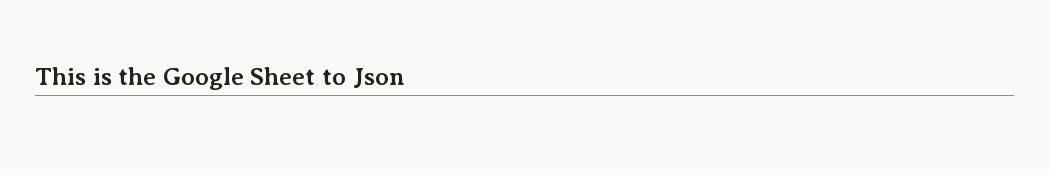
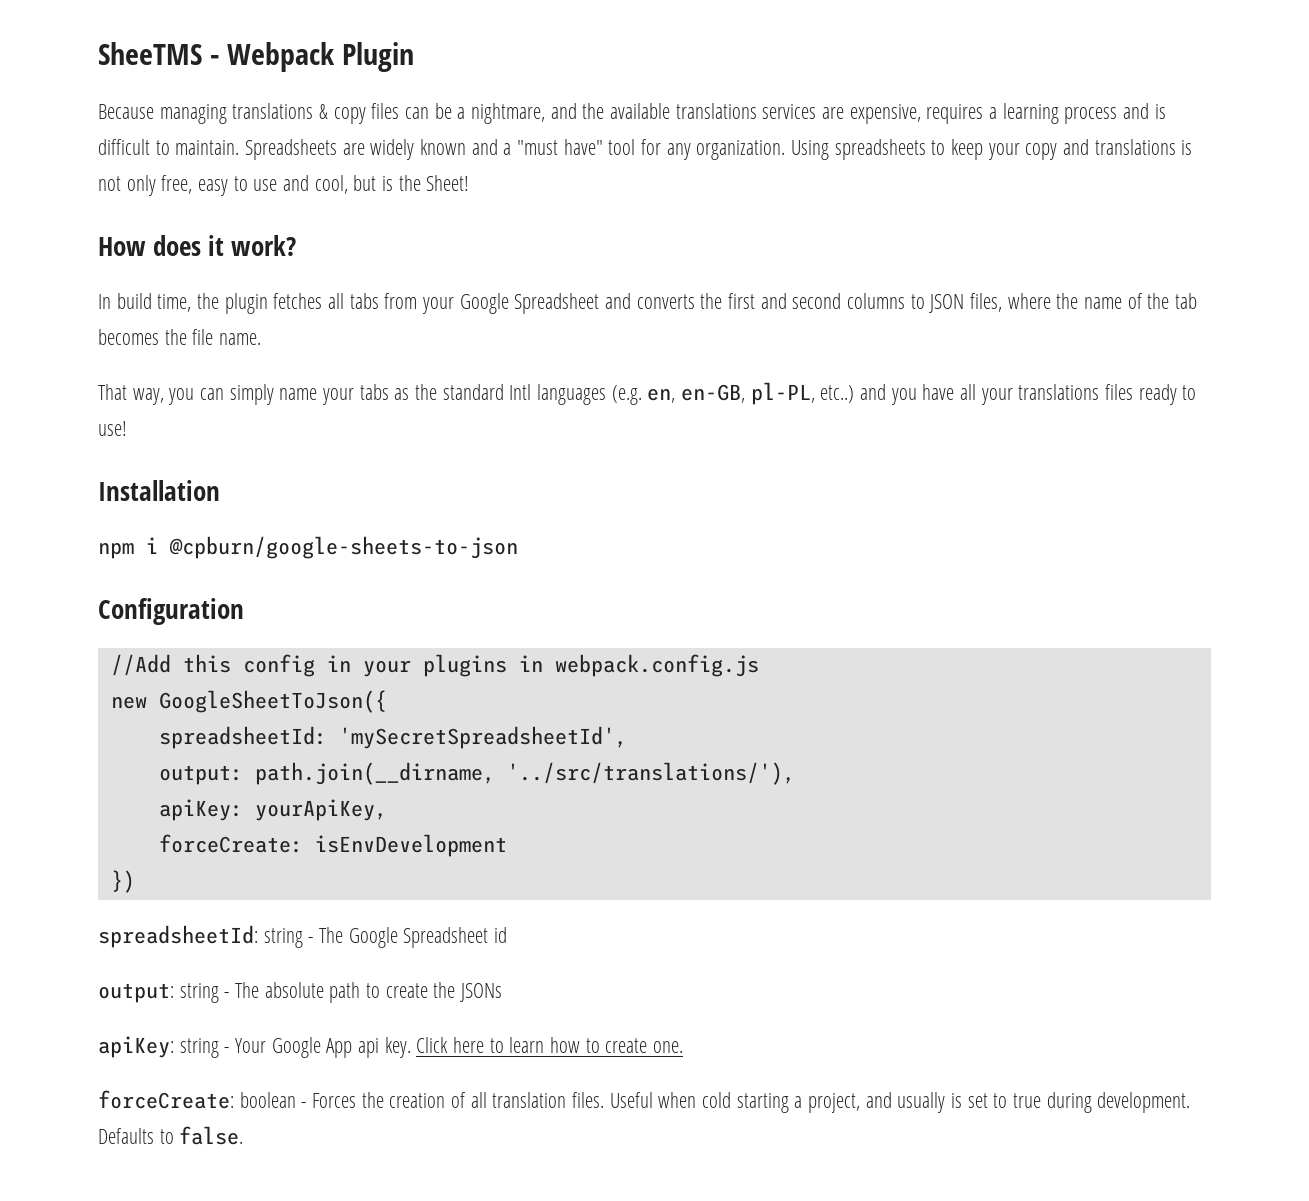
[35,67,405,90] This is the Google Sheet to Json -> [98,42,414,72] [98,103,1166,124] [98,139,1193,160] [98,175,470,196] [98,235,297,256] [98,293,1198,314] [98,329,262,345] [98,382,1197,405] [98,421,127,436] [98,480,220,501] [98,536,518,559] [98,598,244,625] [110,654,759,677] [110,690,387,713] [158,726,627,749] [158,762,795,785] [158,799,387,821] [158,834,507,857] [110,870,135,893] [98,925,508,948] [98,982,503,1003] [98,1036,684,1058] [98,1090,1191,1113] [98,1126,244,1145] SheeTMS - Webpack Plugin // Because managing translations & copy files can be a nightmare, and the available translations services are expensive, requires a learning process and is difficult to maintain. Spreadsheets are widely known and a "must have" tool for any organization. Using spreadsheets to keep your copy and translations is not only free, easy to use and cool, but is the Sheet! // How does it work? // In build time, the plugin fetches all tabs from your Google Spreadsheet and converts the first and second columns to JSON files, where the name of the tab becomes the file name. // That way, you can simply name your tabs as the standard Intl languages (e.g. en, en-GB, pl-PL, etc..) and you have all your translations files ready to use! // Installation // npm i @cpburn/google-sheets-to-json // Configuration // //Add this config in your plugins in webpack.config.js // new GoogleSheetToJson({ // spreadsheetId: 'mySecretSpreadsheetId', // output: path.join(__dirname, '../src/translations/'), // apiKey: yourApiKey, // forceCreate: isEnvDevelopment // }) // spreadsheetId: string - The Google Spreadsheet id // output: string - The absolute path to create the JSONs // apiKey: string - Your Google App api key. Click here to learn how to create one. // forceCreate: boolean - Forces the creation of all translation files. Useful when cold starting a project, and usually is set to true during development. Defaults to false.

